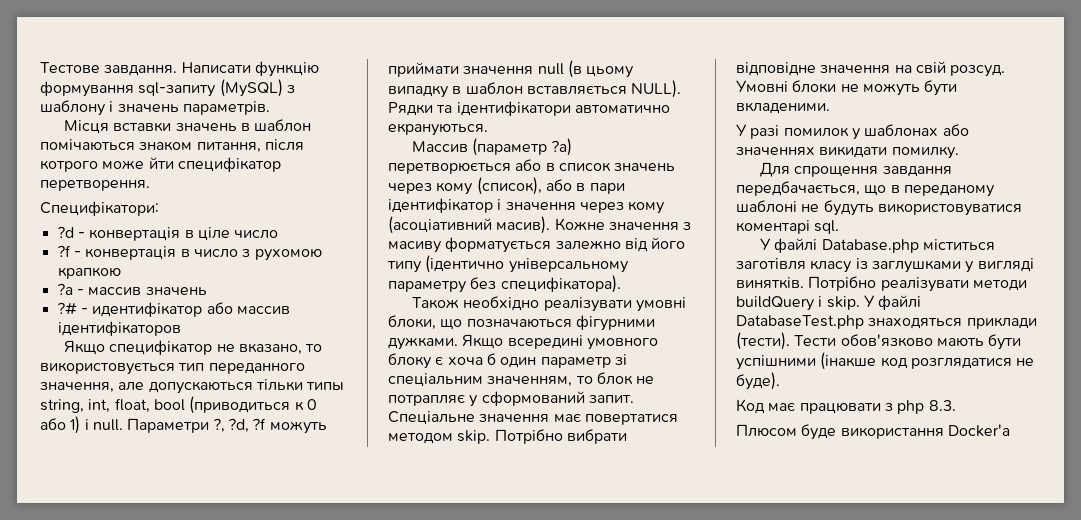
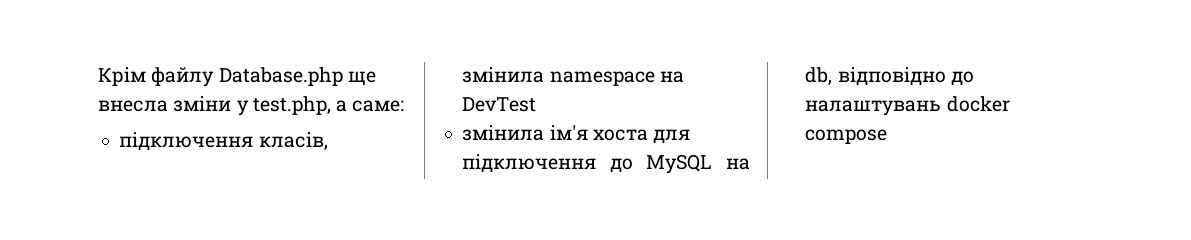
[40,61,319,77] [40,79,295,97] [40,100,270,116] [63,119,312,134] [40,139,304,153] [40,157,281,172] [40,180,150,191] [40,201,159,216] [56,226,279,241] [56,245,322,261] [57,267,121,279] [56,283,207,295] [56,302,290,317] [57,321,181,336] [63,340,323,355] [40,362,305,375] [40,379,345,394] [40,396,317,414] [40,416,327,434] [388,60,635,78] [388,80,682,98] [388,101,670,116] [388,123,488,136] [411,138,572,156] [388,159,676,174] [388,177,625,195] [388,198,666,214] [388,216,692,234] [388,237,686,253] [387,255,629,273] [388,275,621,293] [411,296,686,312] [388,315,655,331] [388,334,658,350] [388,353,627,369] [388,372,655,387] [388,391,634,407] [388,411,678,425] [388,429,627,444] [736,61,1006,77] [736,80,958,96] [736,102,830,114] [736,124,969,140] [736,146,959,159] [759,162,952,177] [736,181,995,197] [736,200,1022,216] [736,220,840,234] [759,238,995,253] [736,258,1034,273] [736,276,1027,292] [736,295,922,311] [736,315,1037,329] [736,332,1022,350] [736,352,1035,370] [736,372,780,390] [736,399,956,414] [736,424,1010,440] Тестове завдання. Написати функцію формування sql-запиту (MySQL) з шаблону і значень параметрів. // Місця вставки значень в шаблон помічаються знаком питання, після котрого може йти специфікатор перетворення. // Специфікатори: // ?d - конвертація в ціле число // ?f - конвертація в число з рухомою крапкою // ?a - массив значень // ?# - идентифікатор або массив ідентифікаторов // Якщо специфікатор не вказано, то використовується тип переданного значення, але допускаються тільки типы string, int, float, bool (приводиться к 0 або 1) і null. Параметри ?, ?d, ?f можуть приймати значення null (в цьому випадку в шаблон вставляється NULL). Рядки та ідентифікатори автоматично екрануються. // Массив (параметр ?a) перетворюється або в список значень через кому (список), або в пари ідентифікатор і значення через кому (асоціативний масив). Кожне значення з масиву форматується залежно від його типу (ідентично універсальному параметру без специфікатора). // Також необхідно реалізувати умовні блоки, що позначаються фігурними дужками. Якщо всередині умовного блоку є хоча б один параметр зі спеціальним значенням, то блок не потрапляє у сформований запит. Спеціальне значення має повертатися методом skip. Потрібно вибрати відповідне значення на свій розсуд. Умовні блоки не можуть бути вкладеними. // У разі помилок у шаблонах або значеннях викидати помилку. // Для спрощення завдання передбачається, що в переданому шаблоні не будуть використовуватися коментарі sql. // У файлі Database.php міститься заготівля класу із заглушками у вигляді винятків. Потрібно реалізувати методи buildQuery і skip. У файлі DatabaseTest.php знаходяться приклади (тести). Тести обов'язково мають бути успішними (інакше код розглядатися не буде). // Код має працювати з php 8.3. // Плюсом буде використання Docker'a -> [98,67,376,87] [98,96,405,116] [119,132,328,151] [462,67,684,86] [462,97,537,112] [462,125,691,144] [462,154,750,174] [805,67,974,86] [805,96,1010,116] [805,129,888,144] Крім файлу Database.php ще внесла зміни у test.php, а саме: // підключення класів, змінила namespace на DevTest // змінила ім'я хоста для підключення до MySQL на db, відповідно до налаштувань docker compose

